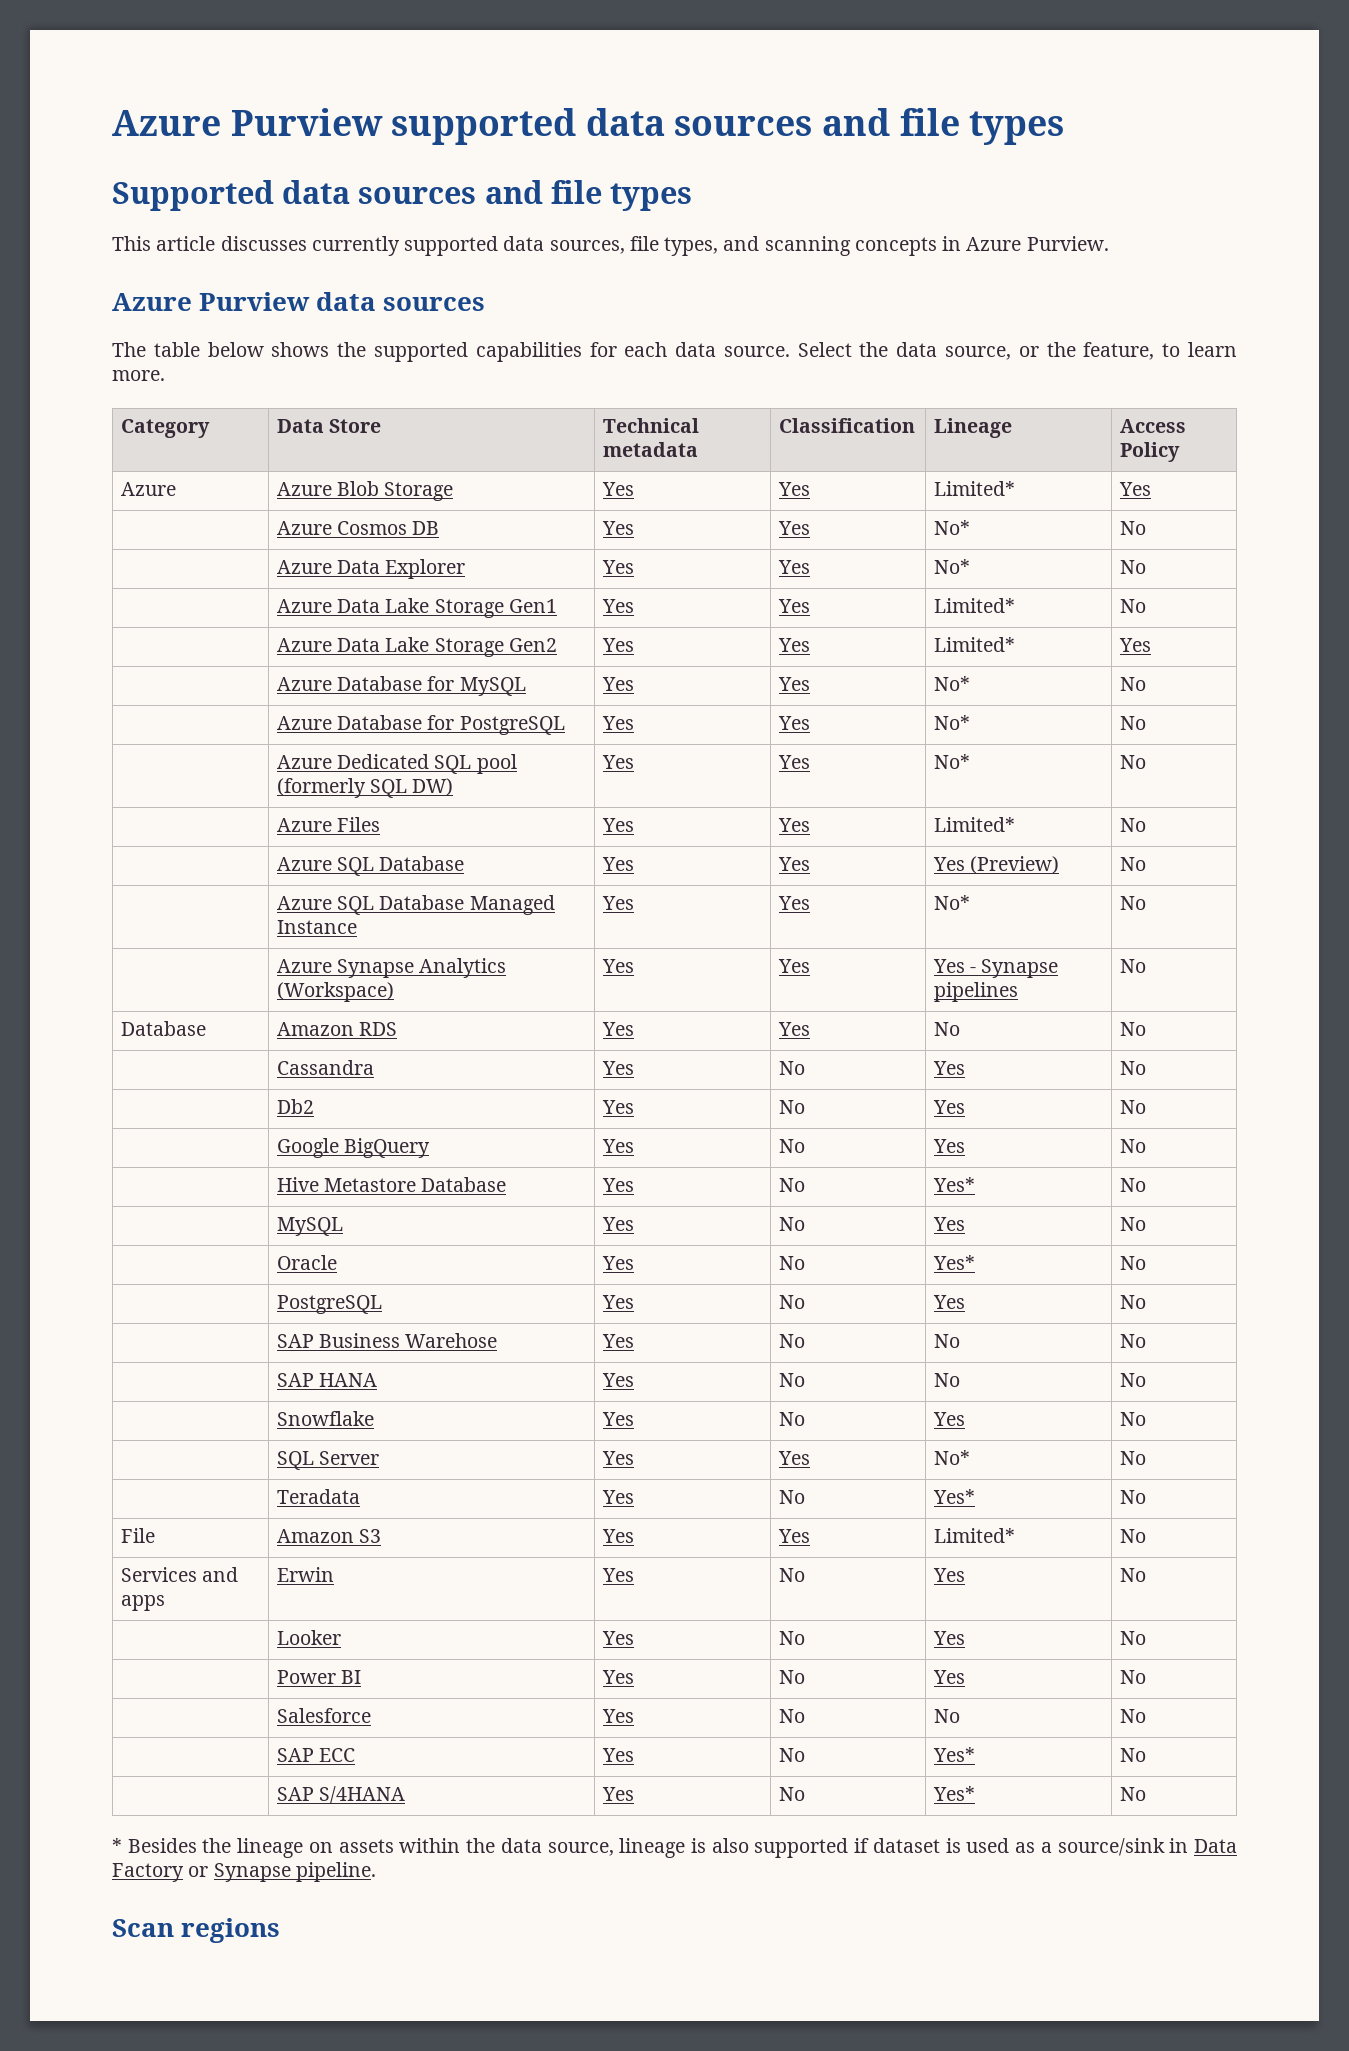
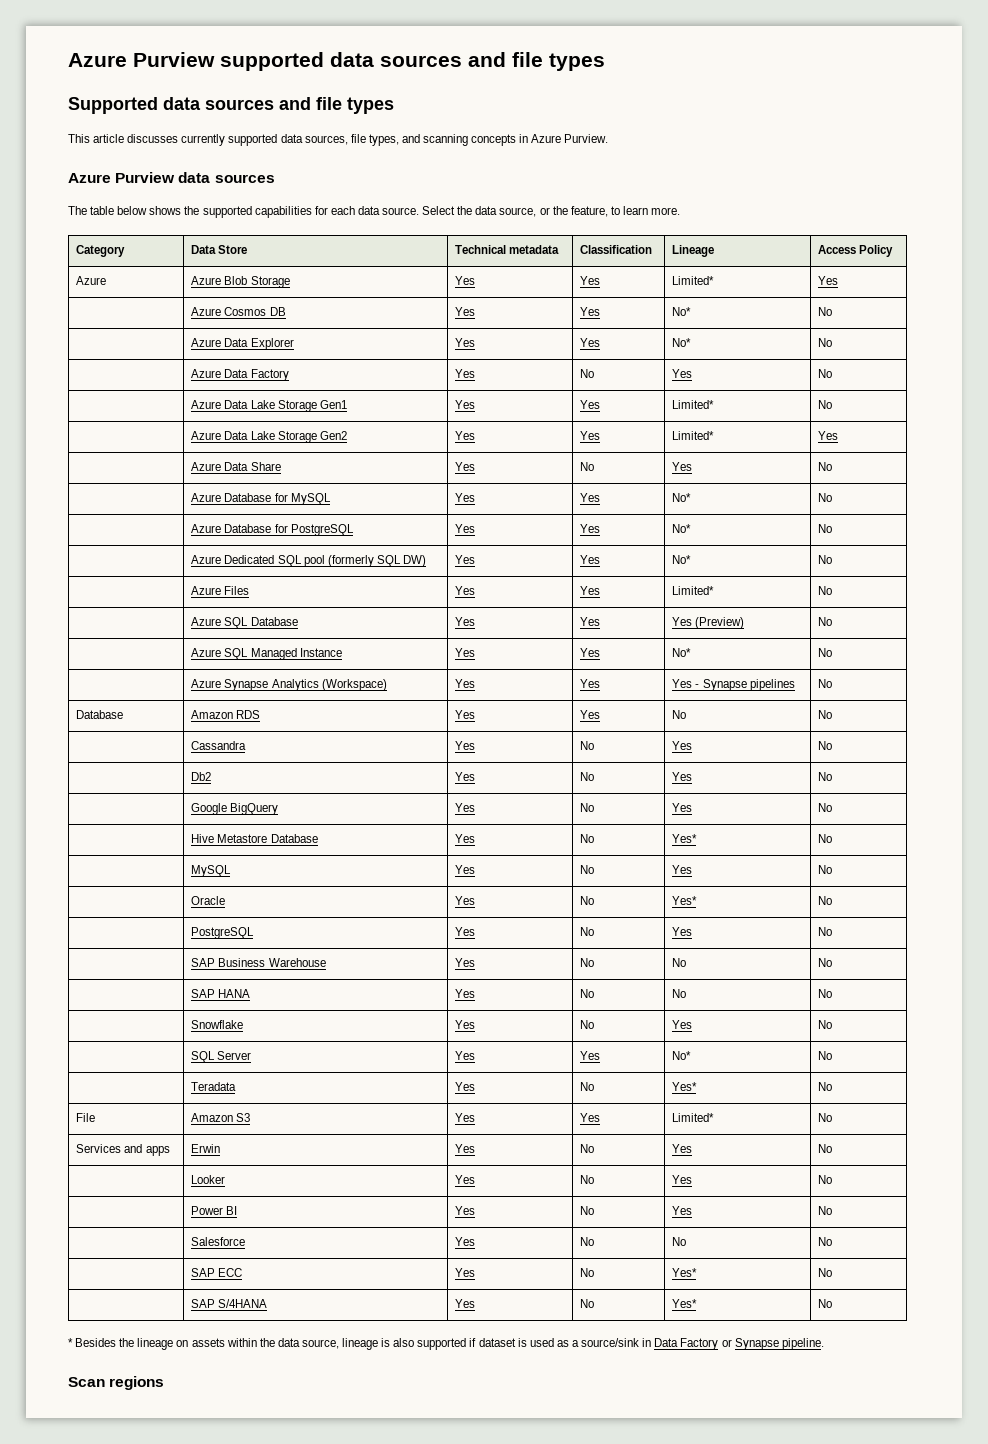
(1146, 567) none -> [191,369,289,381] [455,369,476,378] [580,369,595,378] [672,369,693,378] [818,369,833,378] // | Azure Data Factory | Yes | No | Yes | No
(1151, 645) none -> [191,462,281,471] [455,462,476,471] [580,462,595,471] [672,462,693,471] [818,462,833,471] // | Azure Data Share | Yes | No | Yes | No
[379,895,465,910] Database -> (249, 654) none
[405,1333,498,1348] Warehose -> [268,958,326,967] Warehouse

